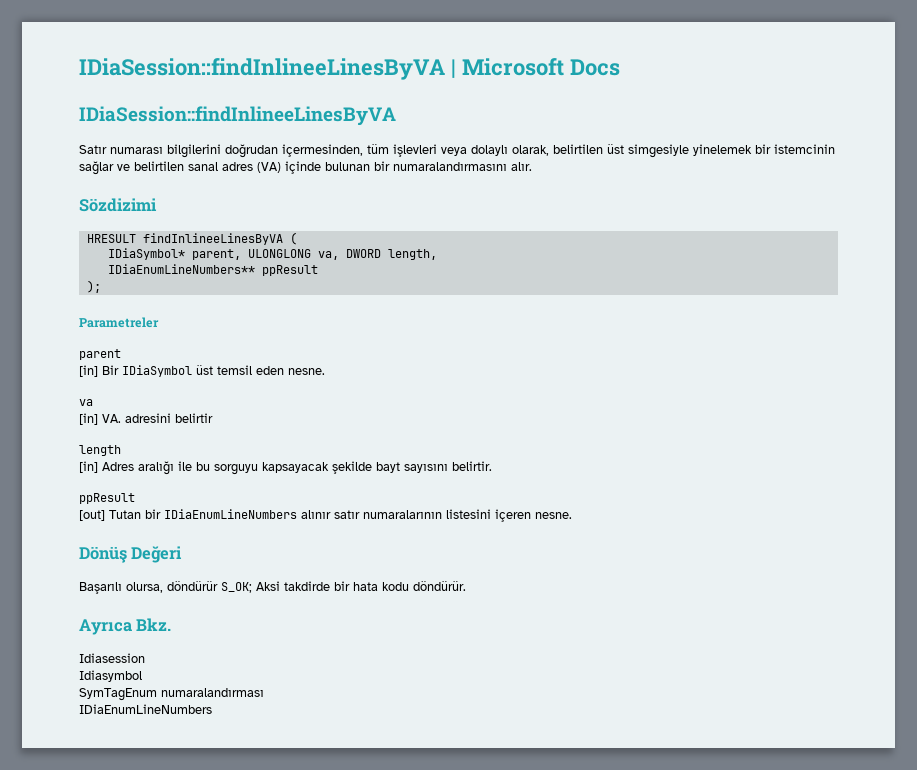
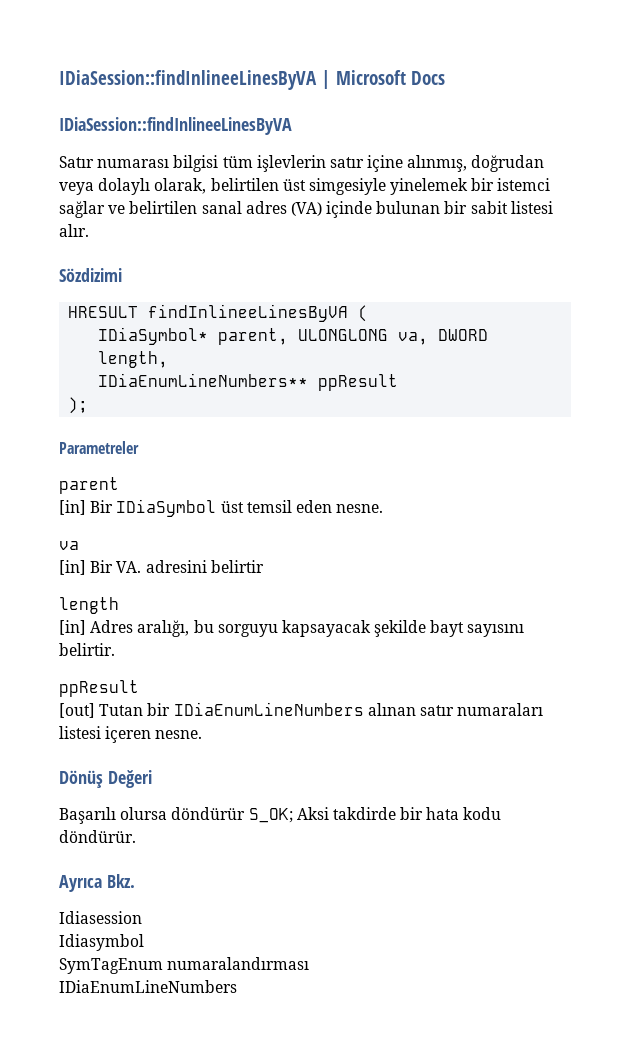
[167,144,437,158] bilgilerini doğrudan içermesinden, tüm işlevleri -> [173,155,545,172] bilgisi tüm işlevlerin satır içine alınmış, doğrudan
[774,144,835,154] istemcinin -> [497,178,551,191] istemci
[393,162,507,171] numaralandırmasını -> [470,201,553,214] sabit listesi
(98, 419) none -> [90,560,114,573] Bir
[138,461,192,475] aralığı ile -> [137,620,190,637] aralığı,
[301,509,491,519] alınır satır numaralarının listesini -> [367,703,544,716] [59,726,101,739] alınan satır numaraları listesi
[126,582,163,593] olursa, -> [120,807,168,820] olursa

